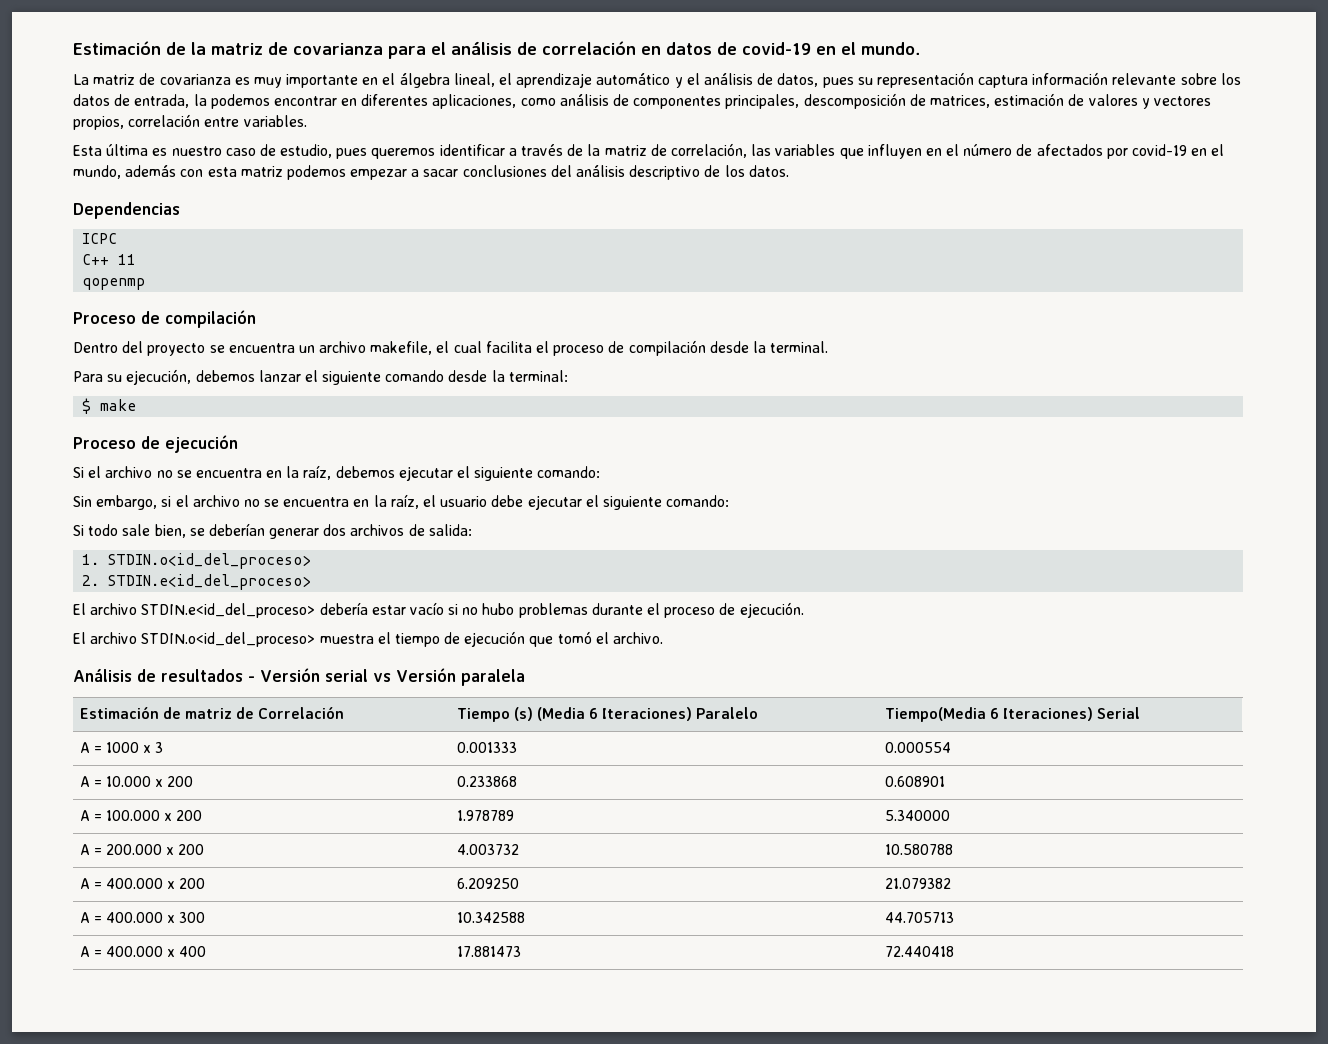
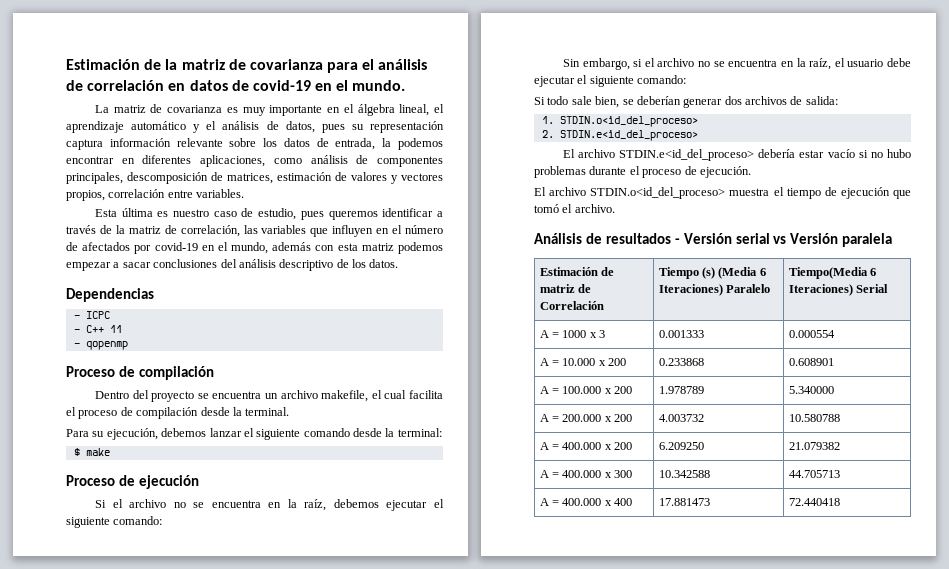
(180, 210) none -> [73,315,80,319] -
(118, 238) none -> [73,329,80,333] -
(137, 259) none -> [73,343,80,347] -

